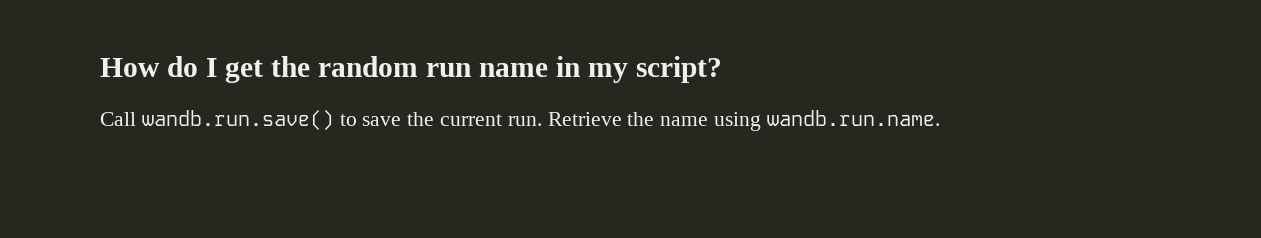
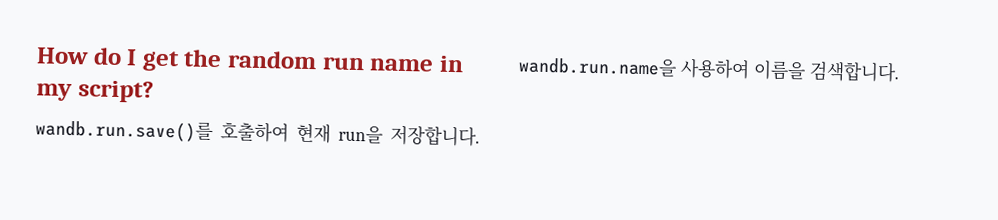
[100,110,940,131] Call wandb.run.save() to save the current run. Retrieve the name using wandb.run.name. -> [35,118,480,147] [518,56,900,83] wandb.run.save()를 호출하여 현재 run을 저장합니다. wandb.run.name을 사용하여 이름을 검색합니다.

